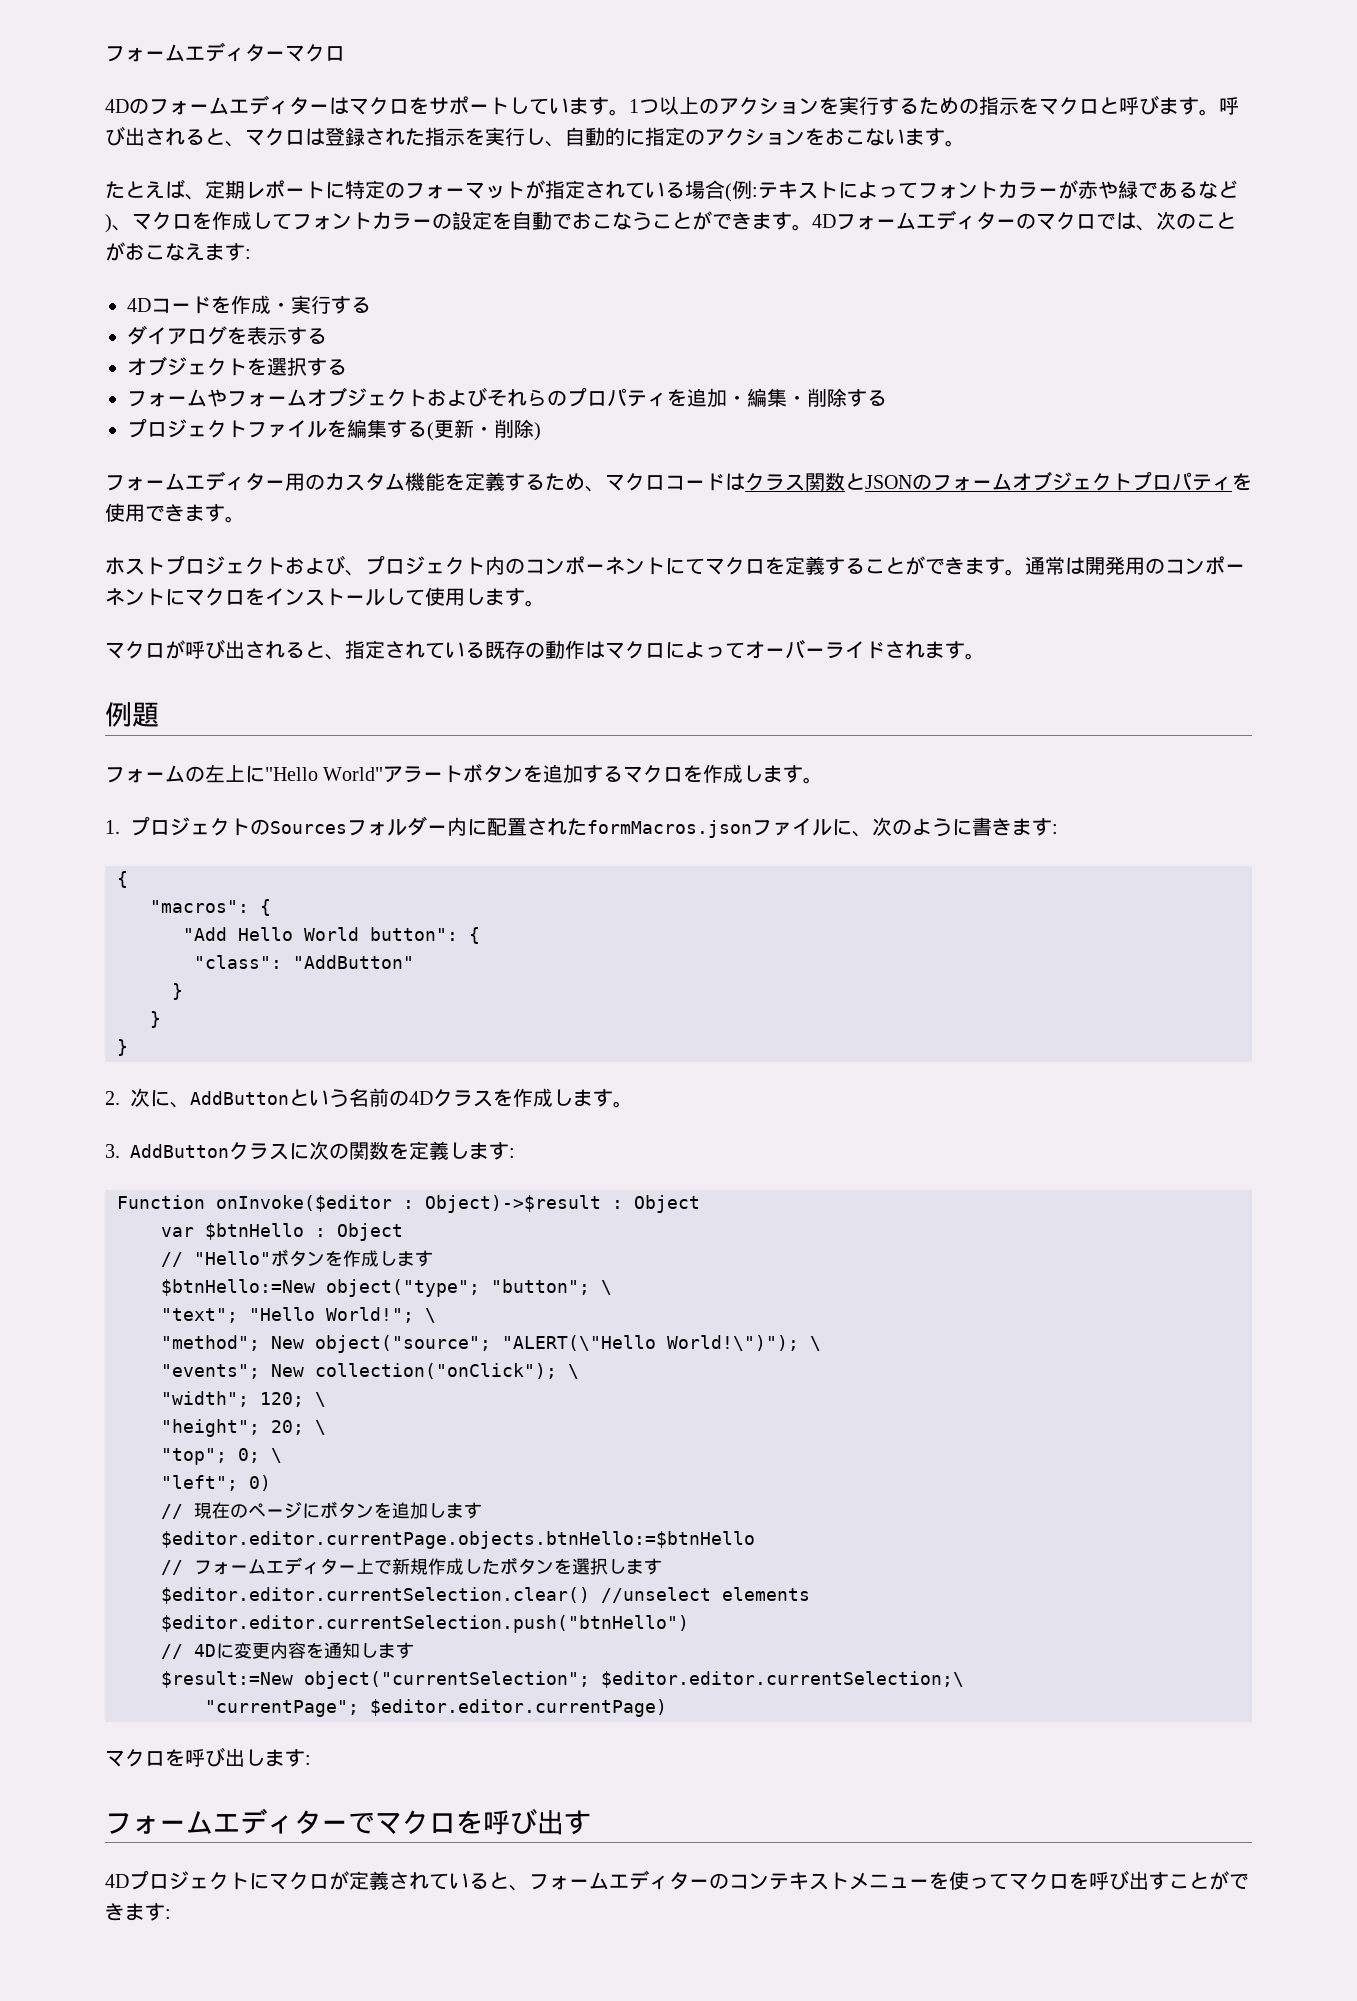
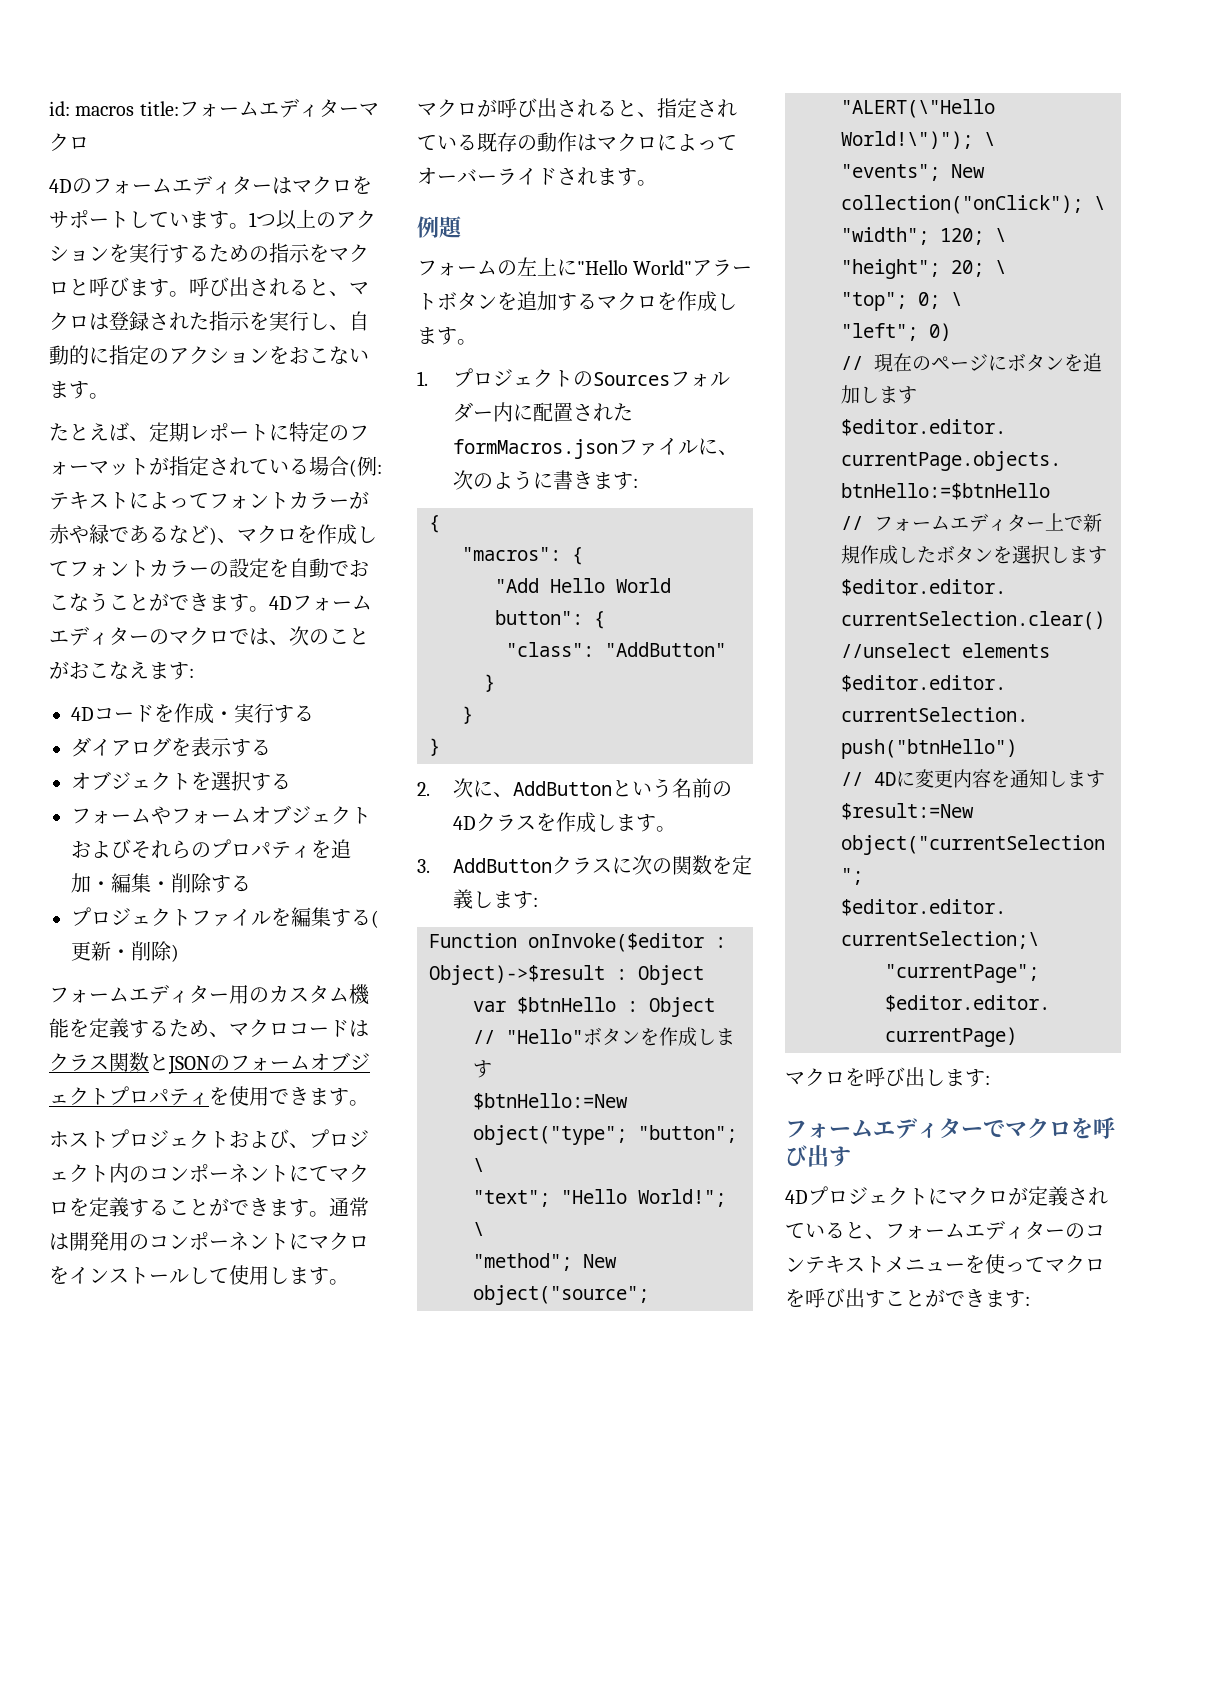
(105, 53) none -> [49,101,179,116] id: macros title:

